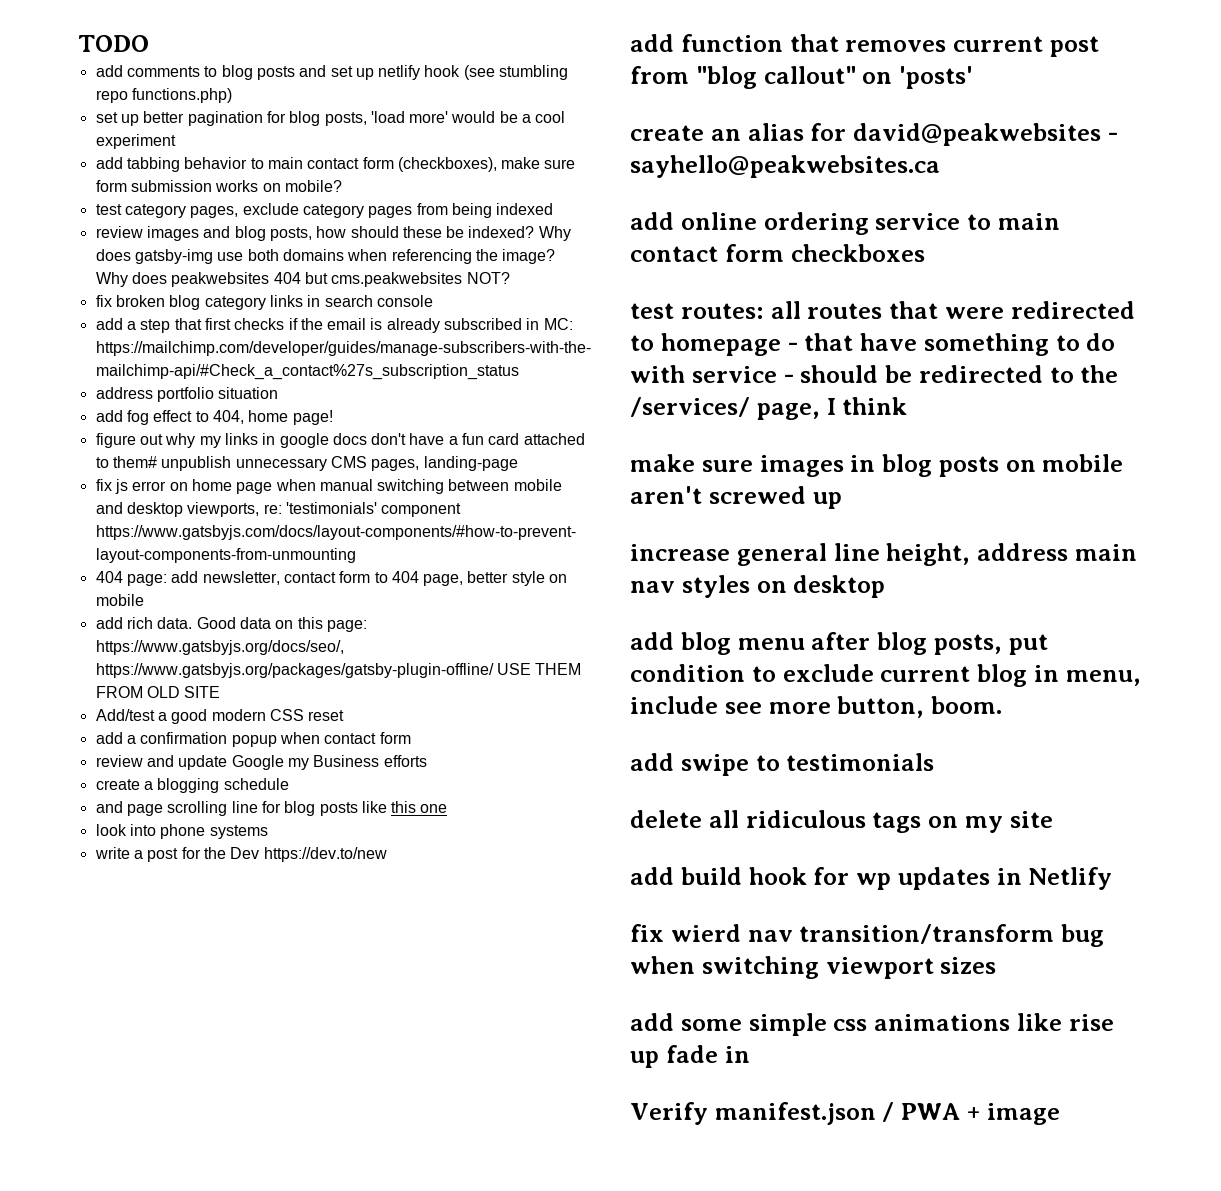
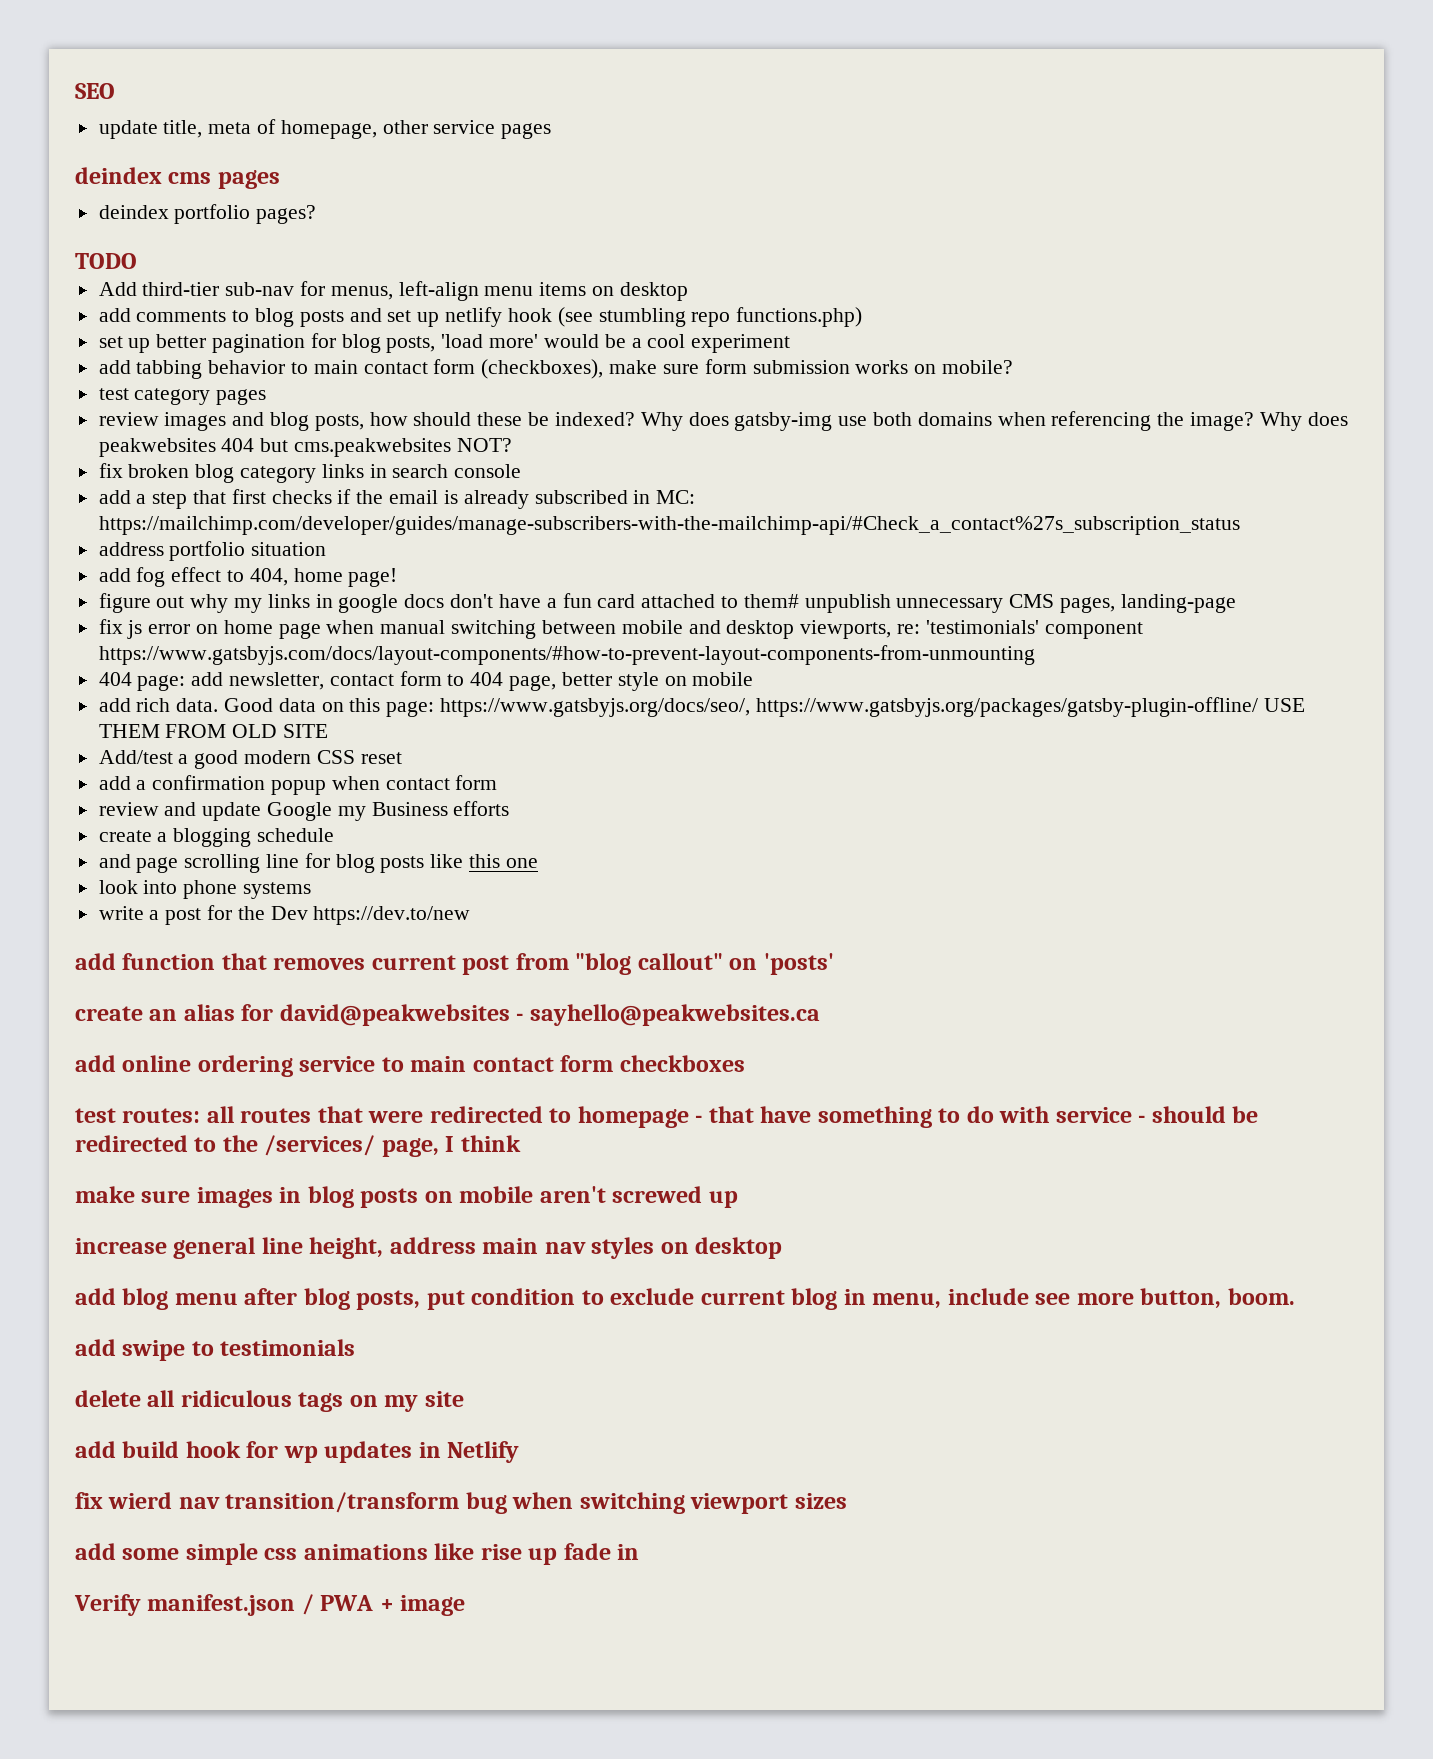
[78,35,149,52] TODO -> [75,83,115,99] [98,119,552,139] [75,167,280,189] [98,204,317,224] [75,253,137,269] [98,281,688,301] SEO // update title, meta of homepage, other service pages // deindex cms pages // deindex portfolio pages? // TODO // Add third-tier sub-nav for menus, left-align menu items on desktop
[190,203,554,218] pages, exclude category pages from being indexed -> [216,389,267,405] pages

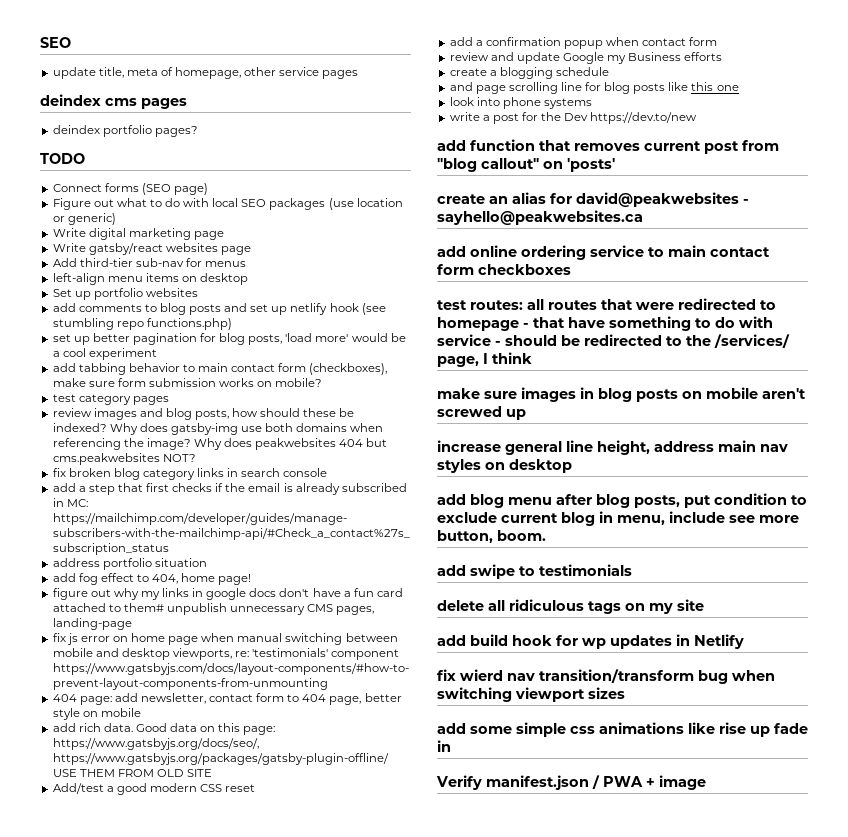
(137, 261) none -> [52,183,208,195] [52,198,403,210] [52,213,116,225] [52,228,224,240] [52,243,251,255] // Connect forms (SEO page) // Figure out what to do with local SEO packages (use location or generic) // Write digital marketing page // Write gatsby/react websites page
[330,286,393,300] menus, -> [205,261,247,267] menus //
(688, 291) none -> [52,288,198,300] // Set up portfolio websites

